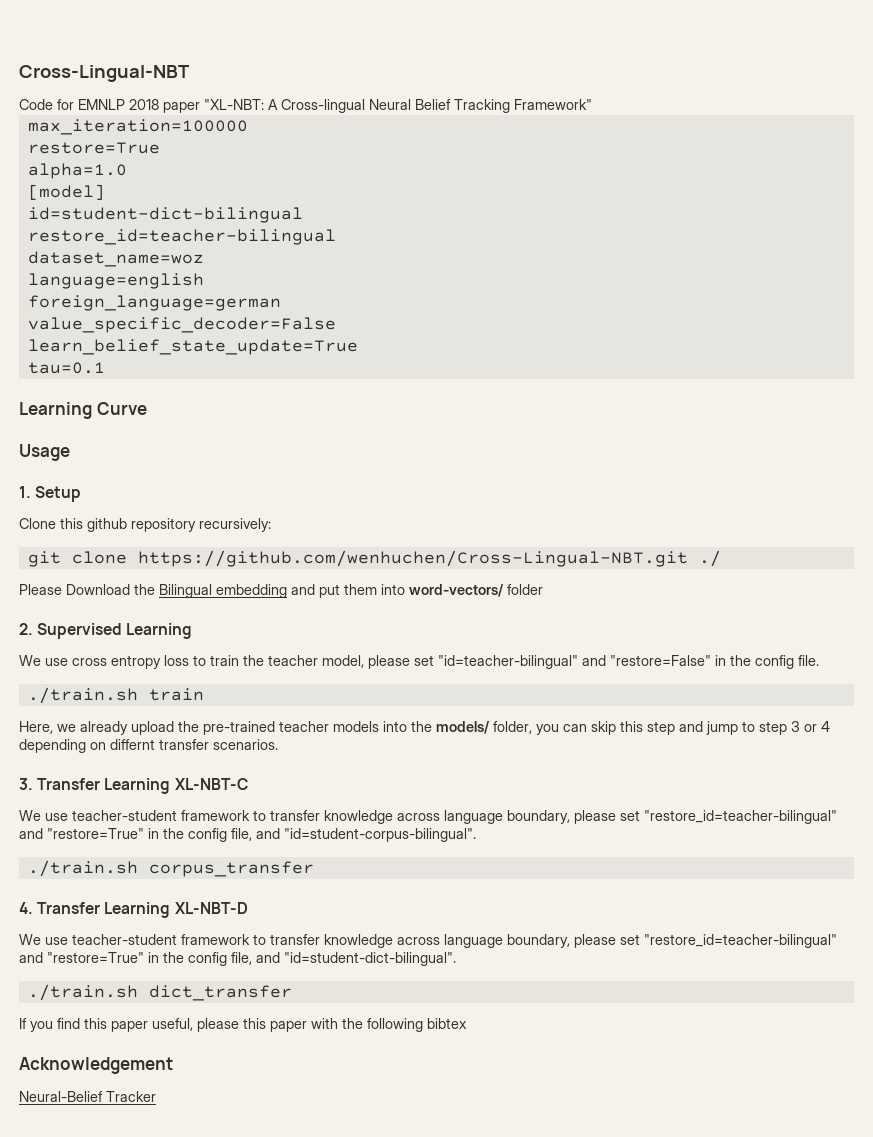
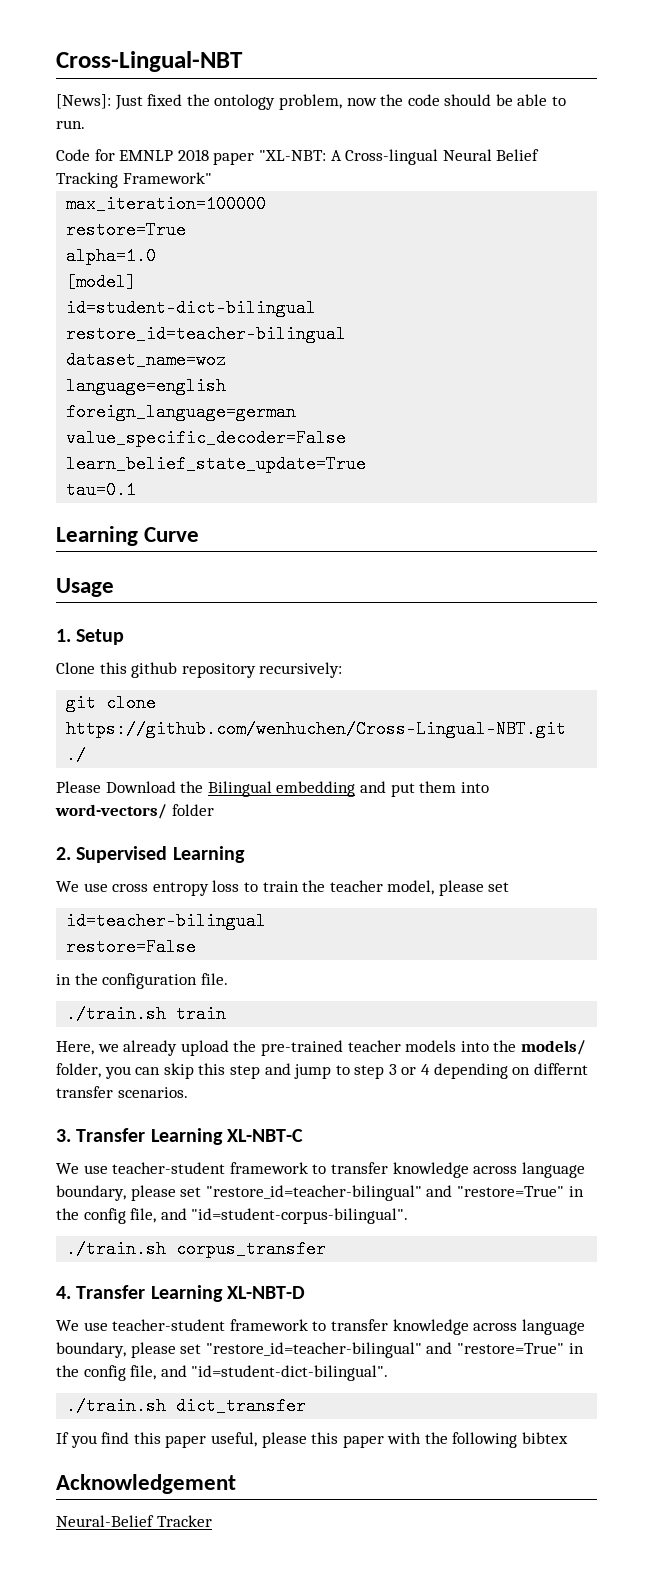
(190, 73) none -> [56,94,567,110] [56,120,85,129] // [News]: Just fixed the ontology problem, now the code should be able to run.
[438,655,794,669] "id=teacher-bilingual" and "restore=False" in the config -> [66,912,267,930] [66,938,197,956] [56,973,198,989] // id=teacher-bilingual // restore=False // in the configuration

